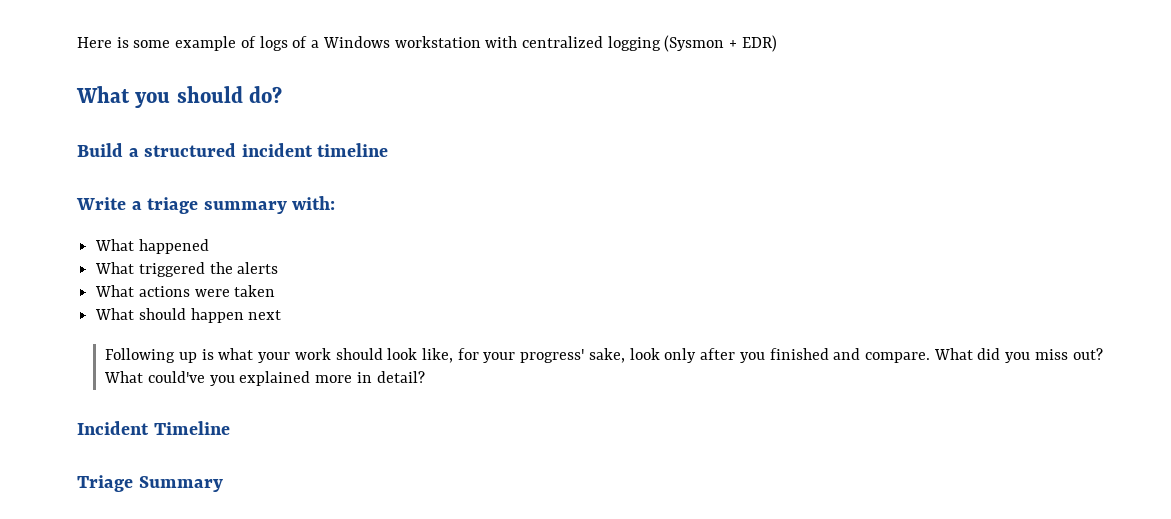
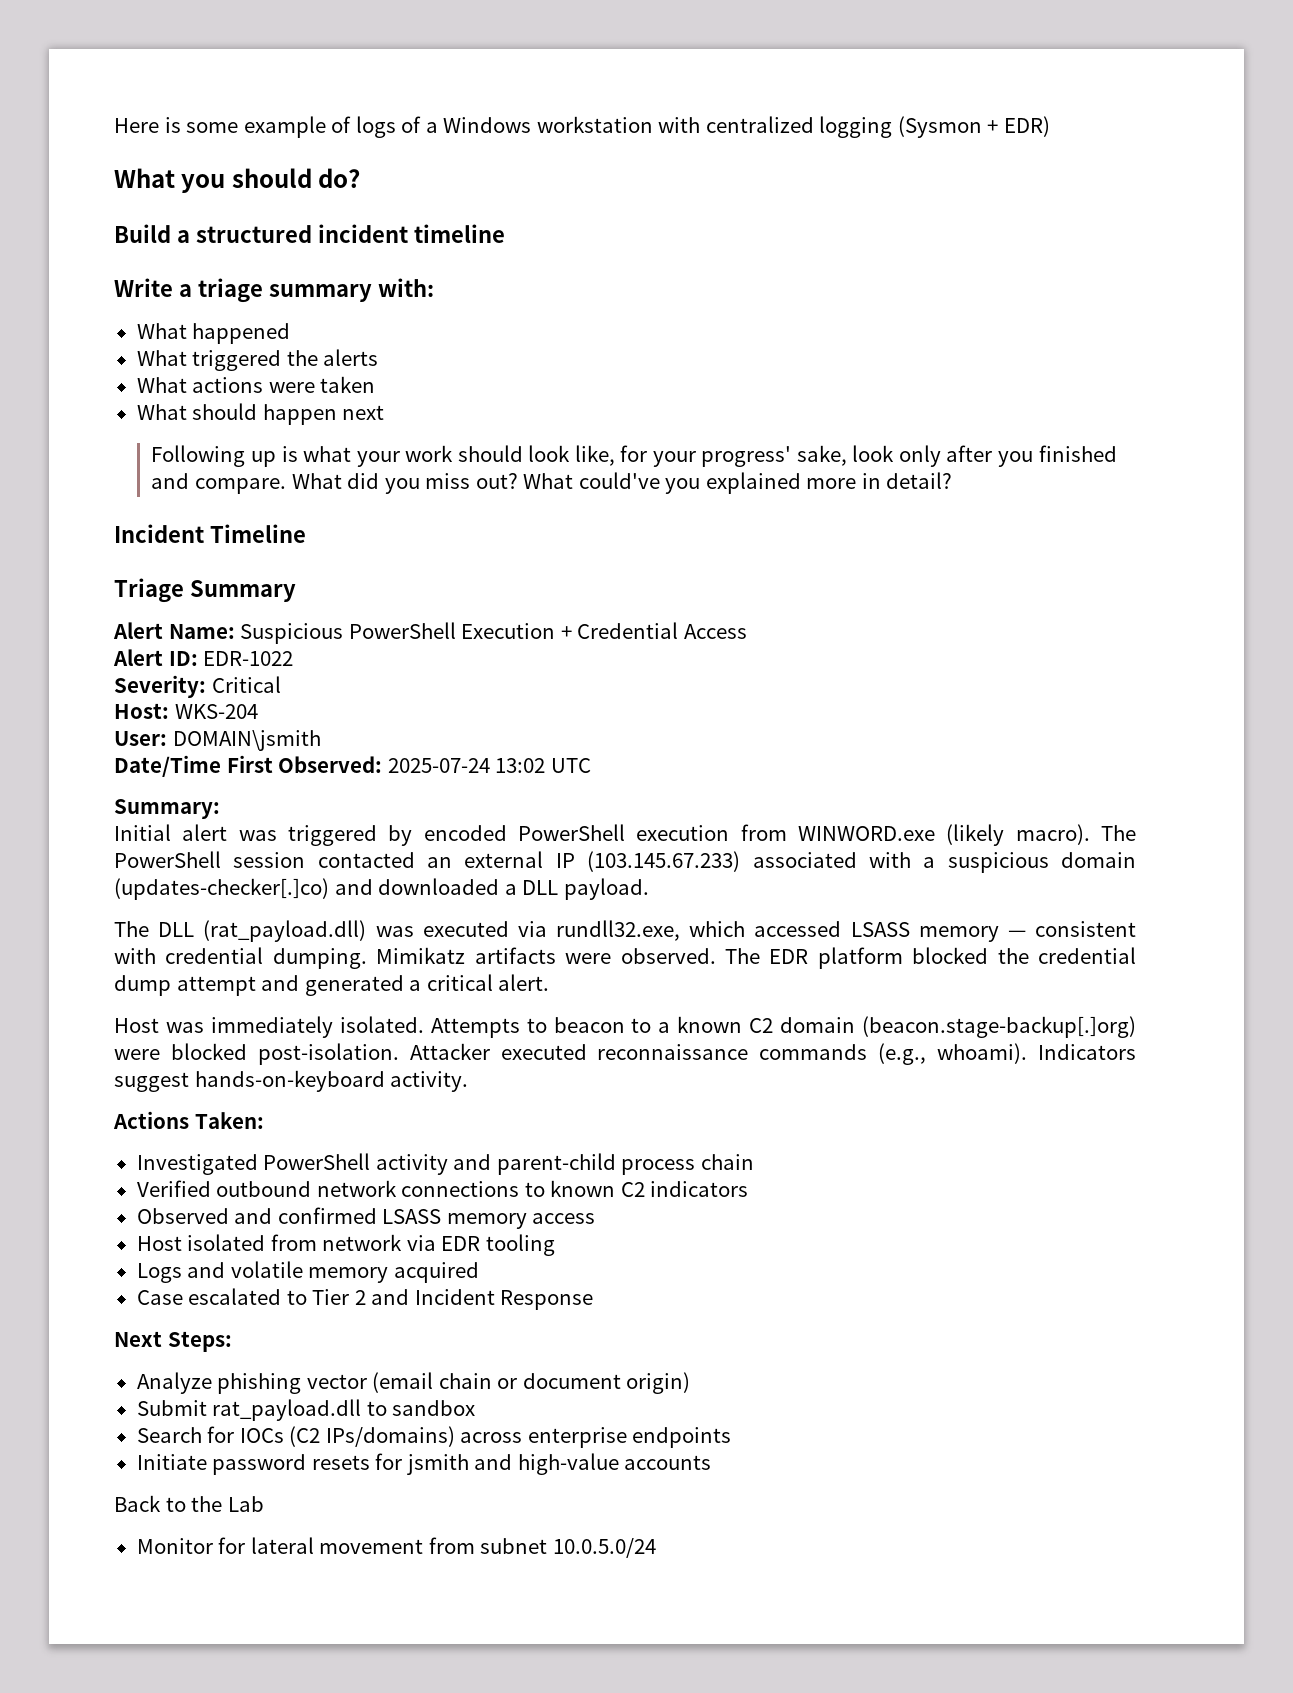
(223, 484) none -> [113,622,747,644] [113,649,294,666] [114,675,281,698] [114,703,258,719] [114,730,321,751] [114,755,591,777] [114,799,220,819] [114,824,1136,846] [114,851,1136,873] [114,878,649,900] [114,920,1136,942] [114,947,1136,969] [114,974,550,996] [114,1016,1136,1038] [114,1043,1137,1065] [114,1070,469,1092] [113,1111,264,1129] [136,1153,754,1175] [136,1180,749,1197] [136,1207,596,1229] [136,1234,555,1256] [136,1261,479,1283] [136,1288,594,1310] [114,1331,232,1352] [136,1372,691,1394] [136,1399,476,1421] [136,1426,732,1448] [136,1453,712,1475] [114,1495,264,1512] [136,1537,656,1558] // Alert Name: Suspicious PowerShell Execution + Credential Access // Alert ID: EDR-1022 // Severity: Critical // Host: WKS-204 // User: DOMAIN\jsmith // Date/Time First Observed: 2025-07-24 13:02 UTC // Summary: // Initial alert was triggered by encoded PowerShell execution from WINWORD.exe (likely macro). The PowerShell session contacted an external IP (103.145.67.233) associated with a suspicious domain (updates-checker[.]co) and downloaded a DLL payload. // The DLL (rat_payload.dll) was executed via rundll32.exe, which accessed LSASS memory — consistent with credential dumping. Mimikatz artifacts were observed. The EDR platform blocked the credential dump attempt and generated a critical alert. // Host was immediately isolated. Attempts to beacon to a known C2 domain (beacon.stage-backup[.]org) were blocked post-isolation. Attacker executed reconnaissance commands (e.g., whoami). Indicators suggest hands-on-keyboard activity. // Actions Taken: // Investigated PowerShell activity and parent-child process chain // Verified outbound network connections to known C2 indicators // Observed and confirmed LSASS memory access // Host isolated from network via EDR tooling // Logs and volatile memory acquired // Case escalated to Tier 2 and Incident Response // Next Steps: // Analyze phishing vector (email chain or document origin) // Submit rat_payload.dll to sandbox // Search for IOCs (C2 IPs/domains) across enterprise endpoints // Initiate password resets for jsmith and high-value accounts // Back to the Lab // Monitor for lateral movement from subnet 10.0.5.0/24

